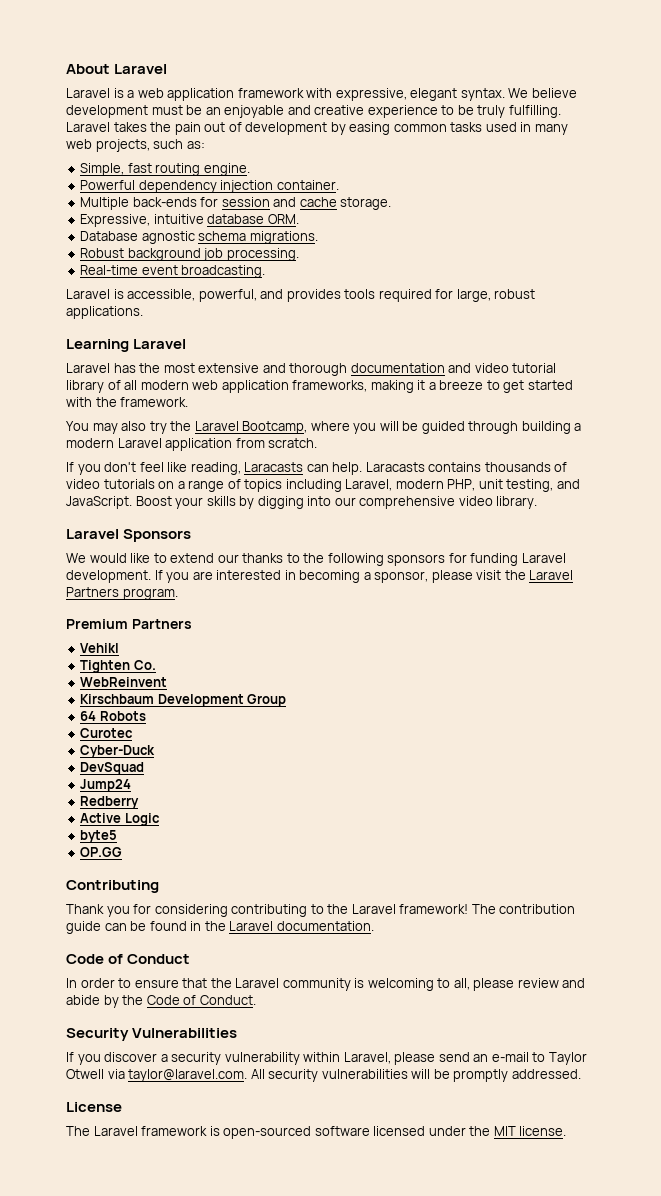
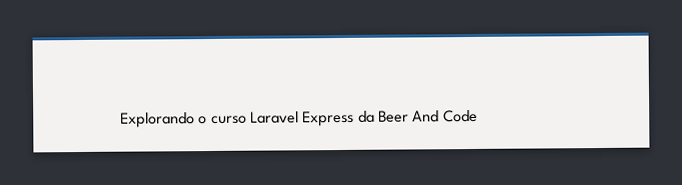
[66,64,168,74] [66,88,577,101] [66,105,561,118] [66,122,568,135] [66,139,205,152] [80,163,250,176] [80,180,339,193] [80,197,392,210] [80,214,299,227] [80,231,318,244] [80,248,299,261] [80,265,266,278] [66,289,536,302] [66,306,143,319] [66,339,187,352] [66,363,557,376] [66,380,573,393] [66,397,189,407] [66,421,582,434] [66,438,318,451] [66,462,568,475] [66,479,580,492] [66,496,538,509] [66,529,192,542] [66,553,566,566] [66,570,574,583] [66,587,178,600] [66,619,192,629] [80,643,120,653] [80,660,156,673] [80,677,168,687] [80,694,287,707] [80,711,146,721] [80,728,134,738] [80,745,156,758] [80,762,145,775] [80,779,132,792] [80,796,140,809] [80,813,160,826] [80,830,118,843] [80,847,123,857] [66,880,159,893] [66,904,576,917] [66,921,374,934] [66,954,191,964] [66,978,586,991] [66,995,256,1008] [66,1028,238,1041] [66,1052,587,1065] [66,1069,581,1082] [66,1102,122,1112] [66,1126,567,1139] About Laravel // Laravel is a web application framework with expressive, elegant syntax. We believe development must be an enjoyable and creative experience to be truly fulfilling. Laravel takes the pain out of development by easing common tasks used in many web projects, such as: // Simple, fast routing engine. // Powerful dependency injection container. // Multiple back-ends for session and cache storage. // Expressive, intuitive database ORM. // Database agnostic schema migrations. // Robust background job processing. // Real-time event broadcasting. // Laravel is accessible, powerful, and provides tools required for large, robust applications. // Learning Laravel // Laravel has the most extensive and thorough documentation and video tutorial library of all modern web application frameworks, making it a breeze to get started with the framework. // You may also try the Laravel Bootcamp, where you will be guided through building a modern Laravel application from scratch. // If you don't feel like reading, Laracasts can help. Laracasts contains thousands of video tutorials on a range of topics including Laravel, modern PHP, unit testing, and JavaScript. Boost your skills by digging into our comprehensive video library. // Laravel Sponsors // We would like to extend our thanks to the following sponsors for funding Laravel development. If you are interested in becoming a sponsor, please visit the Laravel Partners program. // Premium Partners // Vehikl // Tighten Co. // WebReinvent // Kirschbaum Development Group // 64 Robots // Curotec // Cyber-Duck // DevSquad // Jump24 // Redberry // Active Logic // byte5 // OP.GG // Contributing // Thank you for considering contributing to the Laravel framework! The contribution guide can be found in the Laravel documentation. // Code of Conduct // In order to ensure that the Laravel community is welcoming to all, please review and abide by the Code of Conduct. // Security Vulnerabilities // If you discover a security vulnerability within Laravel, please send an e-mail to Taylor Otwell via taylor@laravel.com. All security vulnerabilities will be promptly addressed. // License // The Laravel framework is open-sourced software licensed under the MIT license. -> [120,109,478,128] Explorando o curso Laravel Express da Beer And Code

